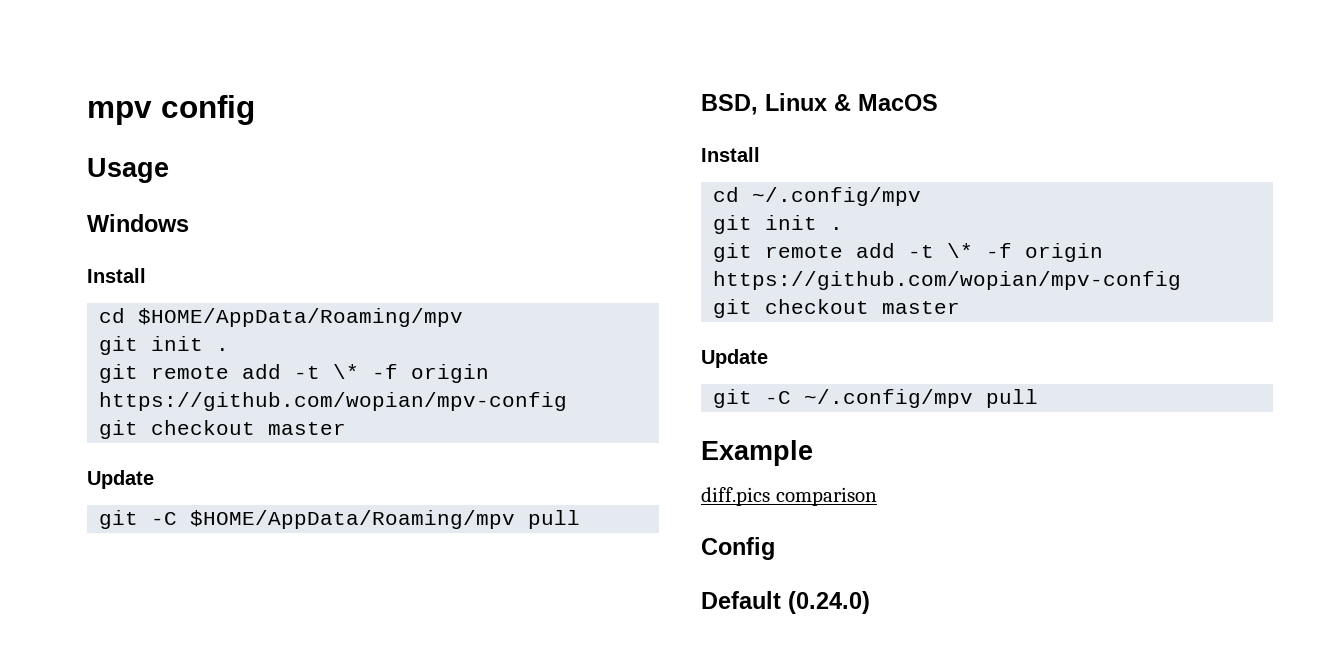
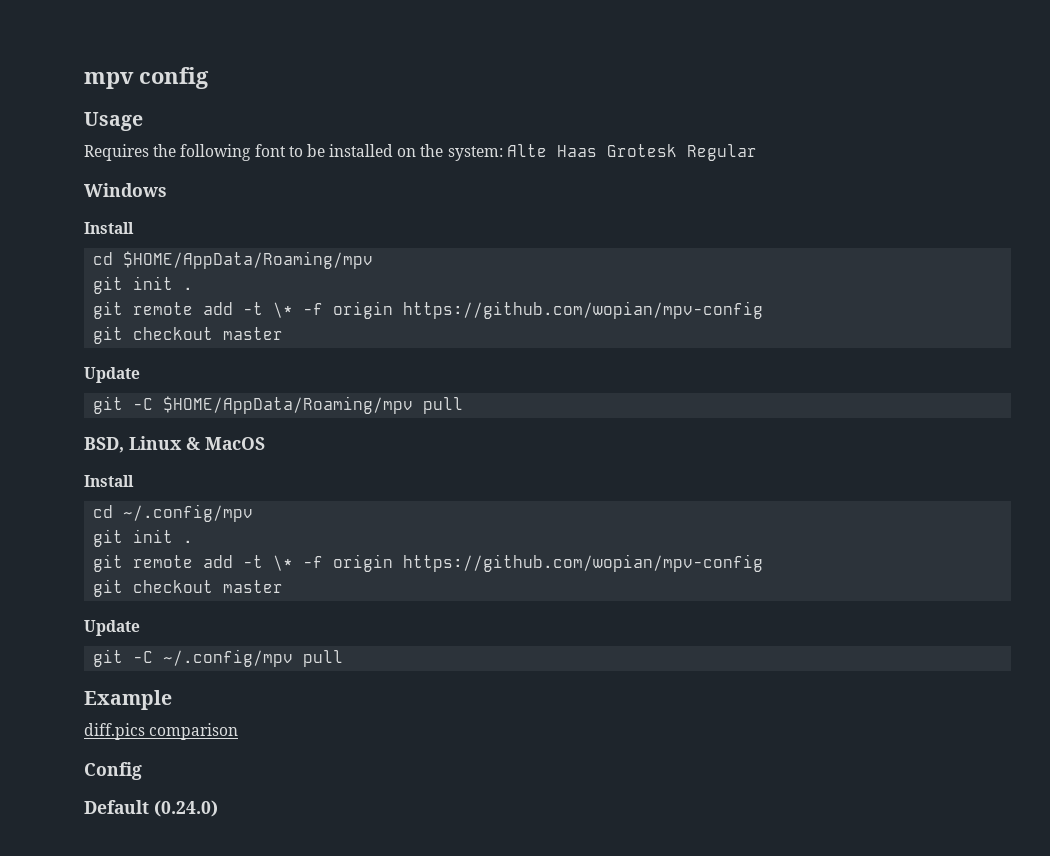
(169, 170) none -> [84,144,757,161] // Requires the following font to be installed on the system: Alte Haas Grotesk Regular

